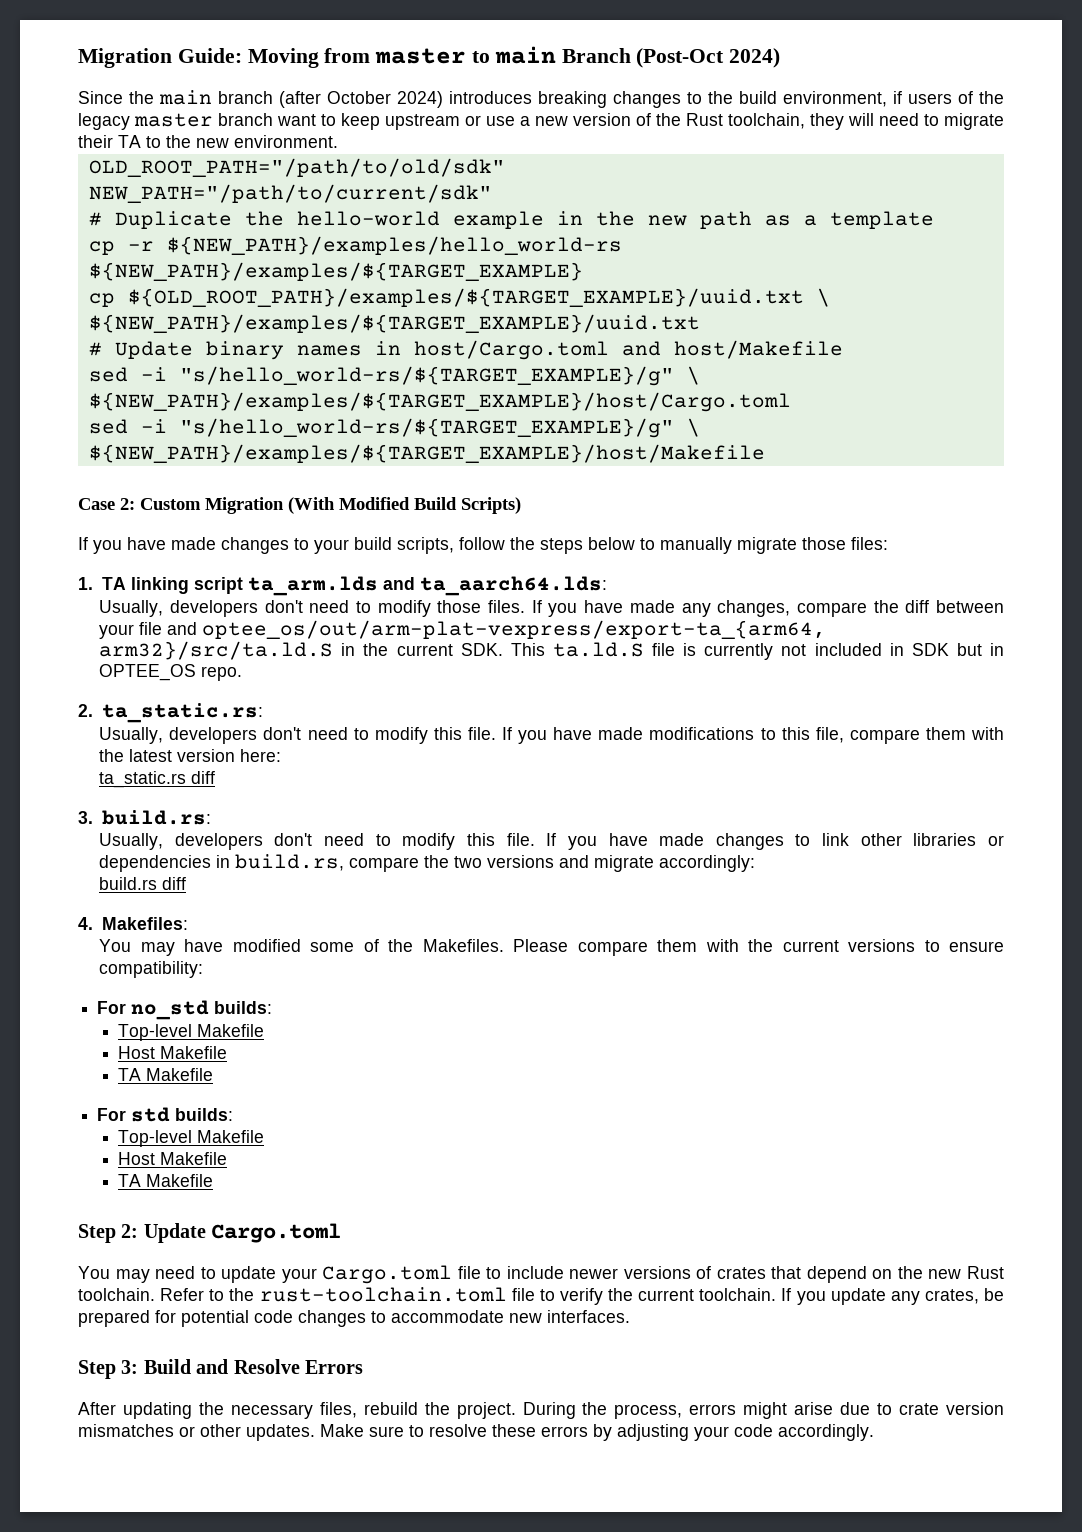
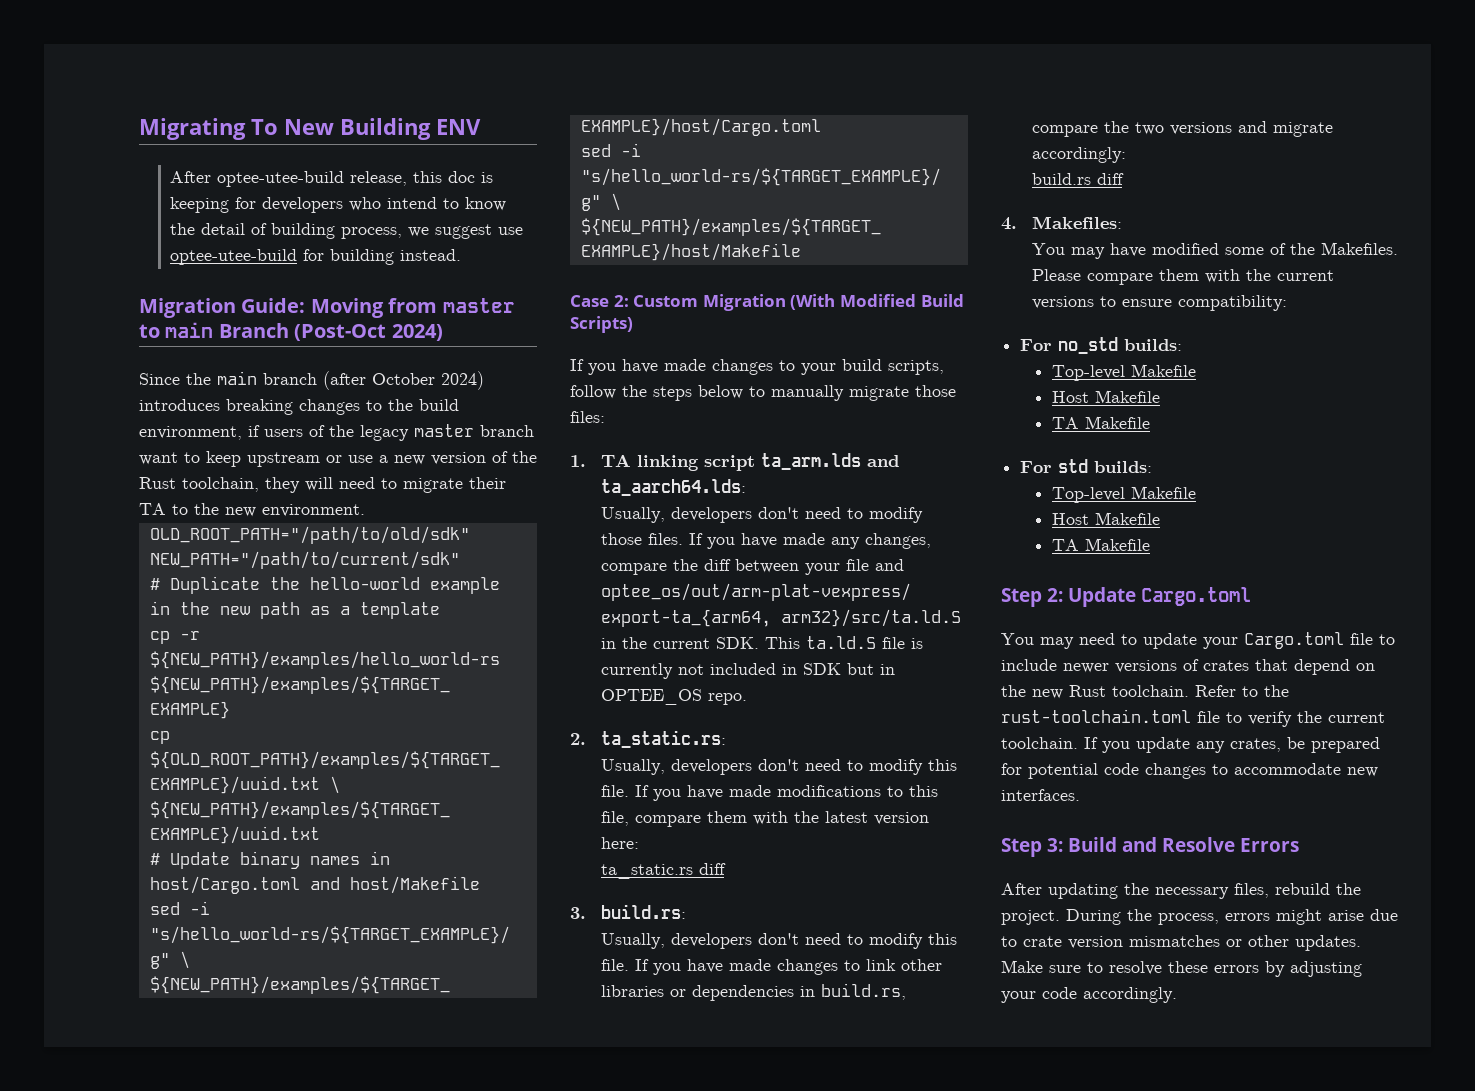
(78, 58) none -> [139,118,481,140] [170,171,494,187] [170,197,507,213] [170,223,524,239] [170,249,462,265] Migrating To New Building ENV // After optee-utee-build release, this doc is keeping for developers who intend to know the detail of building process, we suggest use optee-utee-build for building instead. //

